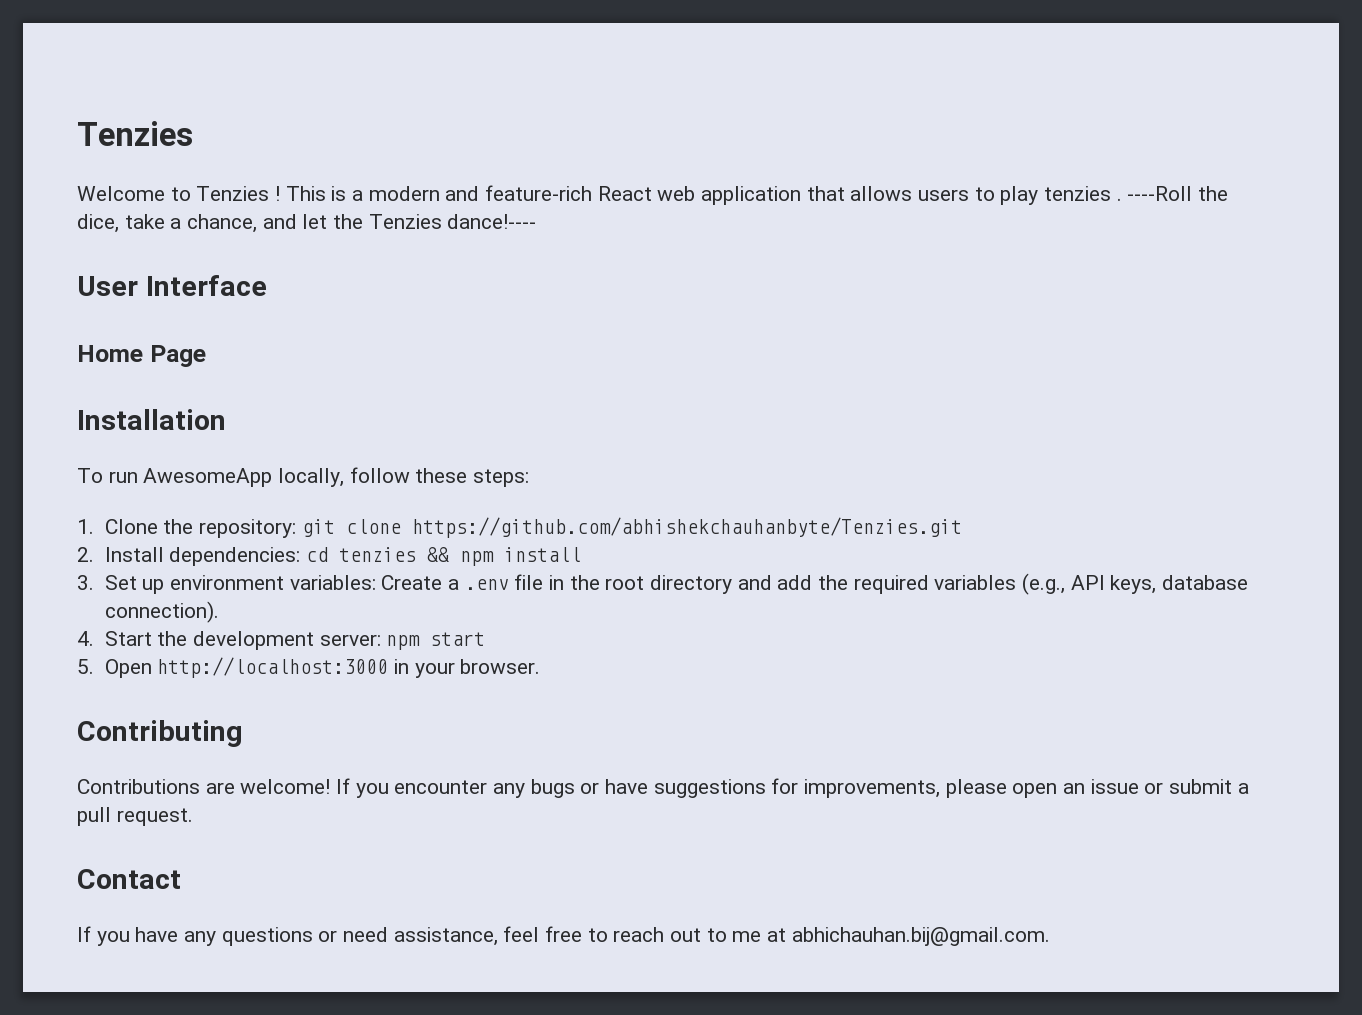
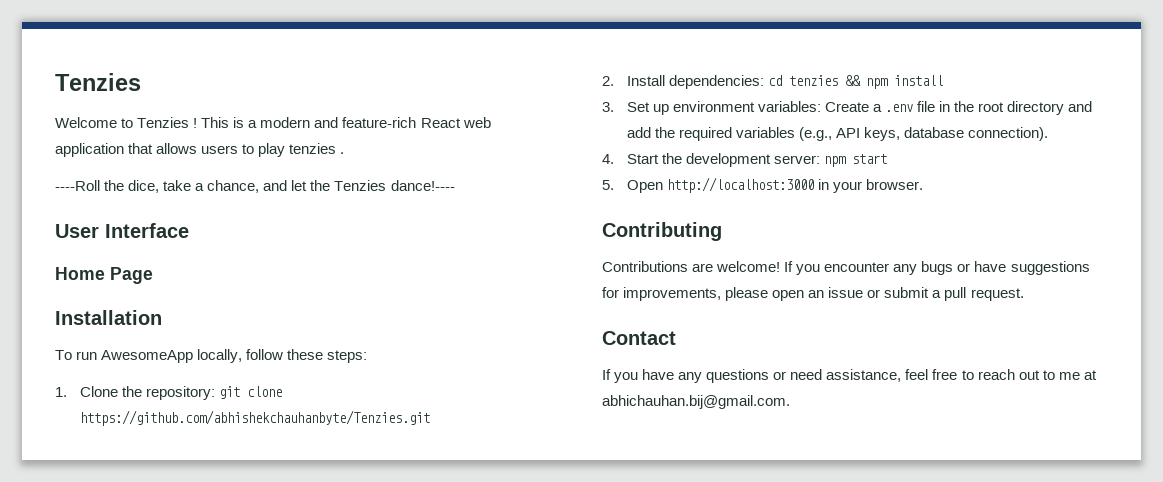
(1122, 199) none -> (345, 153) //

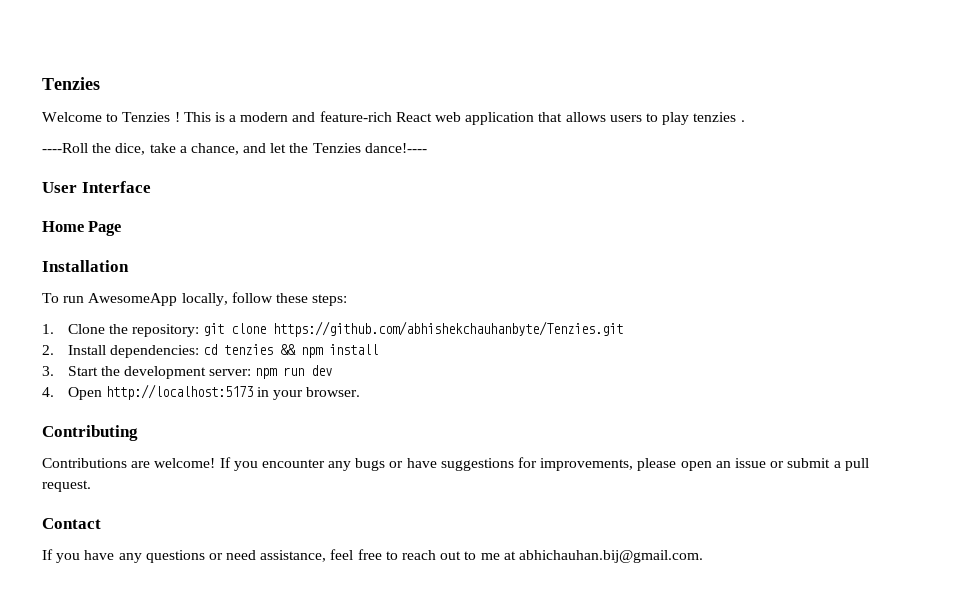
[626,101,1093,115] [626,127,1049,141] [602,154,614,164] Set up environment variables: Create a .env file in the root directory and add the required variables (e.g., API keys, database connection). // 4. -> (54, 371) none
[851,154,887,164] [602,177,814,193] start // 5. Open http://localhost:3000 -> [283,365,333,376] [42,384,253,400] run dev // 4. Open http://localhost:5173

